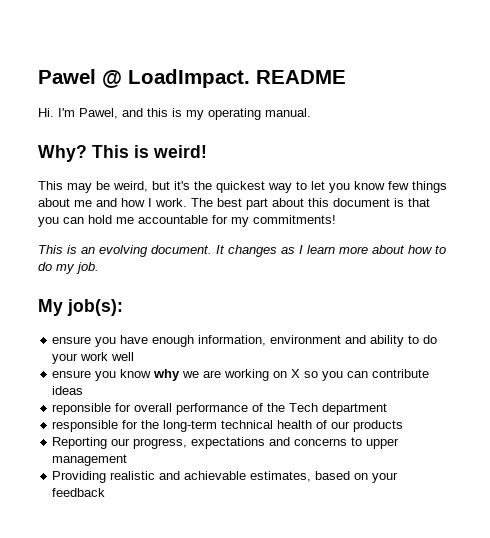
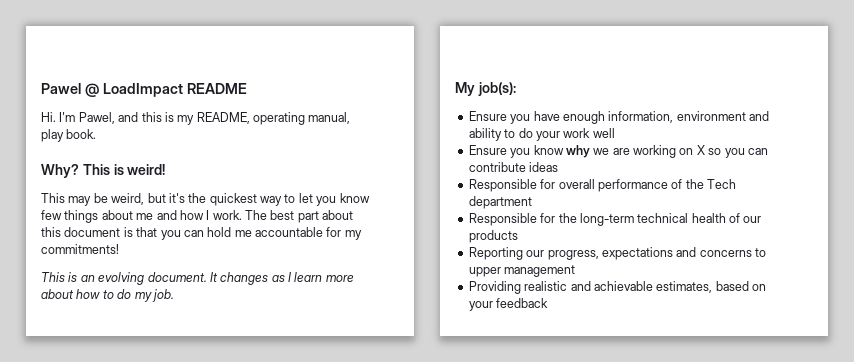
[128,69,250,88] LoadImpact. -> [102,83,183,97] LoadImpact
[208,108,311,120] operating manual. -> [196,112,351,125] [41,129,97,142] README, operating manual, play book.
[52,336,92,344] ensure -> [468,111,507,121] Ensure
[52,370,92,378] ensure -> [468,145,507,155] Ensure
[52,403,112,415] reponsible -> [468,179,537,192] Responsible
[52,420,119,432] responsible -> [468,213,537,226] Responsible

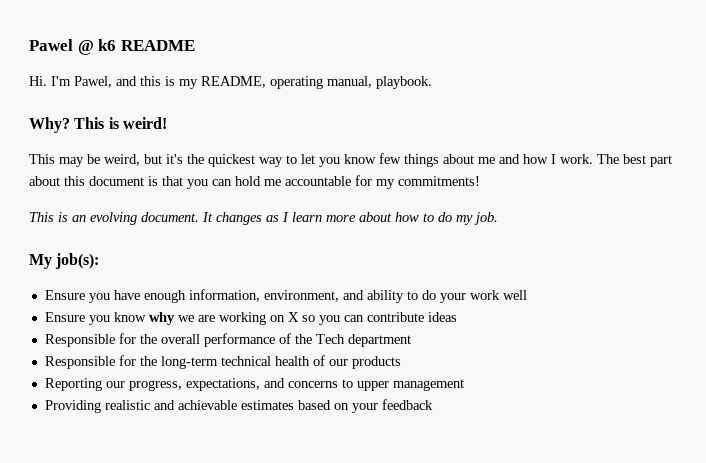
[102,83,183,97] LoadImpact -> [98,39,117,51] k6
[41,129,97,142] play book. -> [376,76,432,89] playbook.
[676,111,746,121] environment -> [263,290,339,302] environment,
(556, 184) none -> [139,334,157,344] the
[601,247,673,260] expectations -> [185,378,260,391] expectations,
[656,281,713,293] estimates, -> [240,400,294,410] estimates

